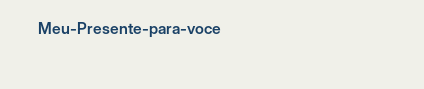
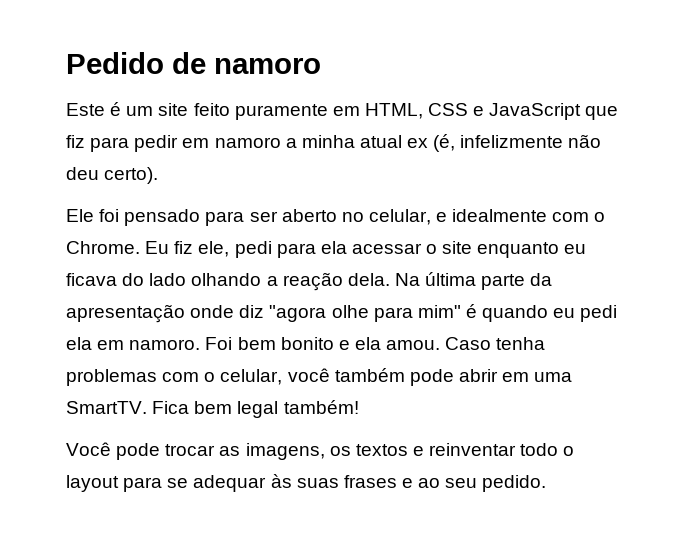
[38,22,221,38] Meu-Presente-para-voce -> [66,52,321,74] [66,102,619,120] [66,134,602,152] [66,167,159,184] [66,209,606,226] [66,241,587,258] [66,272,553,291] [66,304,618,323] [66,337,546,350] [66,368,573,386] [66,400,359,418] [66,442,575,460] [66,474,547,492] Pedido de namoro // Este é um site feito puramente em HTML, CSS e JavaScript que fiz para pedir em namoro a minha atual ex (é, infelizmente não deu certo). // Ele foi pensado para ser aberto no celular, e idealmente com o Chrome. Eu fiz ele, pedi para ela acessar o site enquanto eu ficava do lado olhando a reação dela. Na última parte da apresentação onde diz "agora olhe para mim" é quando eu pedi ela em namoro. Foi bem bonito e ela amou. Caso tenha problemas com o celular, você também pode abrir em uma SmartTV. Fica bem legal também! // Você pode trocar as imagens, os textos e reinventar todo o layout para se adequar às suas frases e ao seu pedido.

